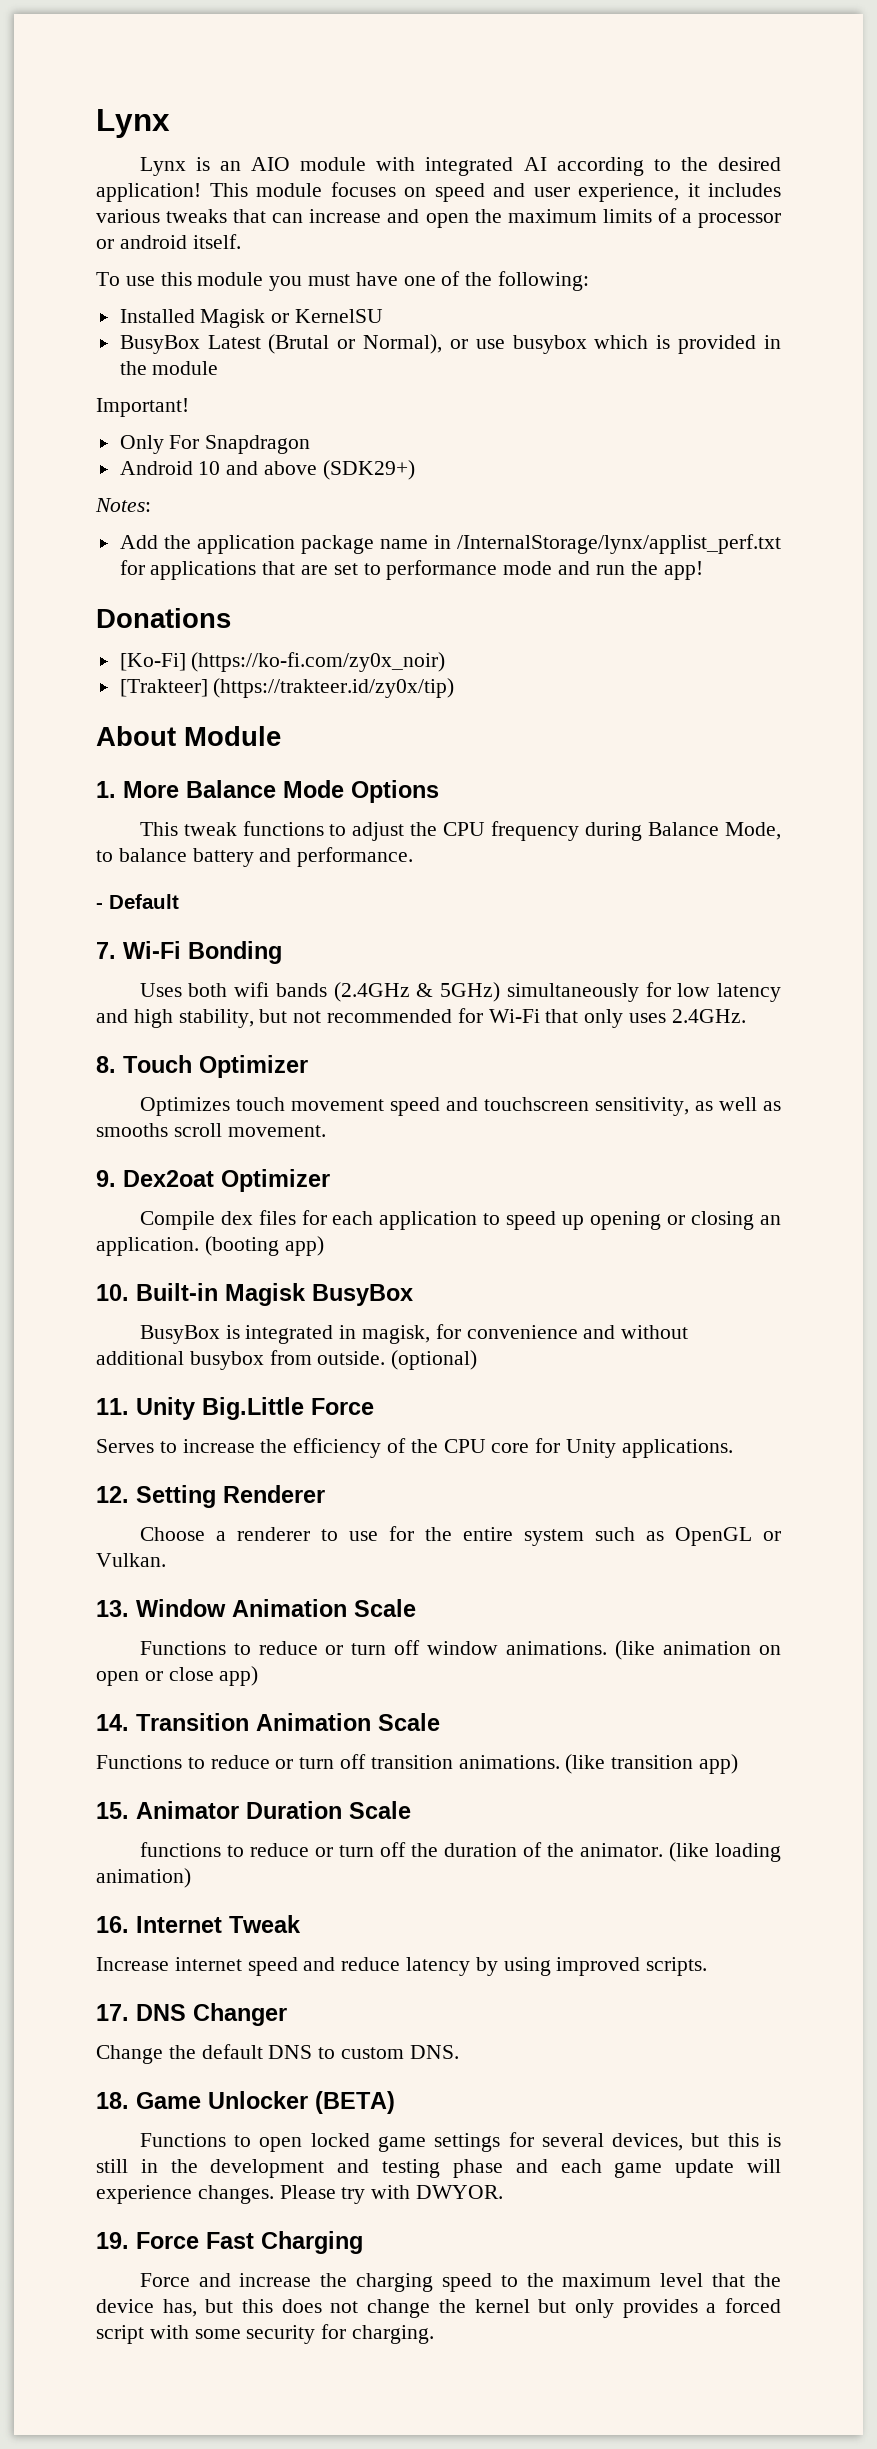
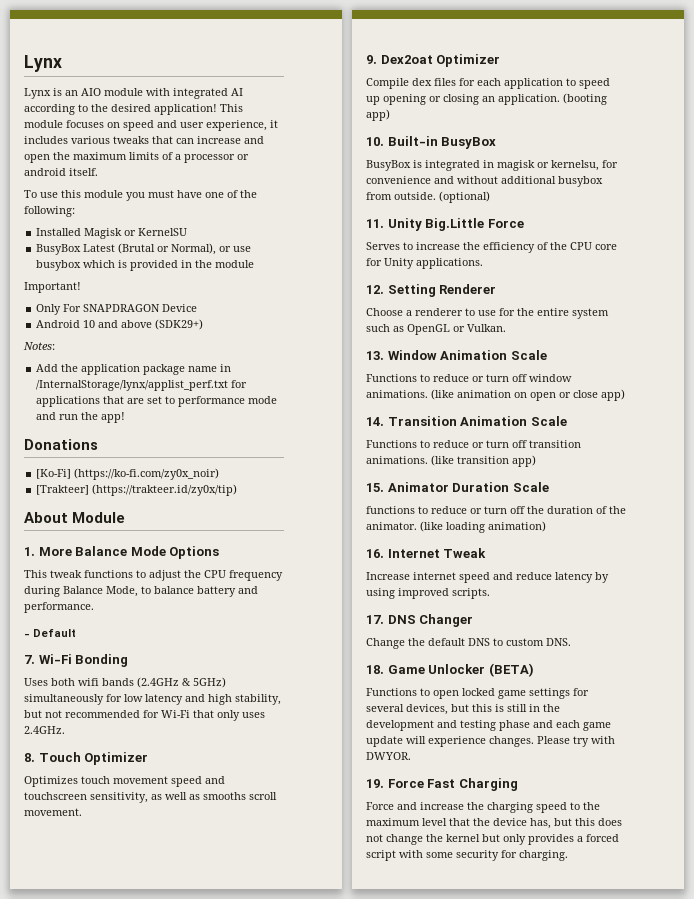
[205,435,311,454] Snapdragon -> [83,304,198,312] SNAPDRAGON Device
[225,1283,306,1306] Magisk -> (438, 141) none
[361,1325,430,1344] magisk, -> [497,160,599,171] magisk or kernelsu,

